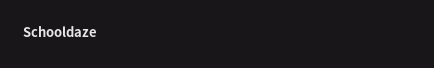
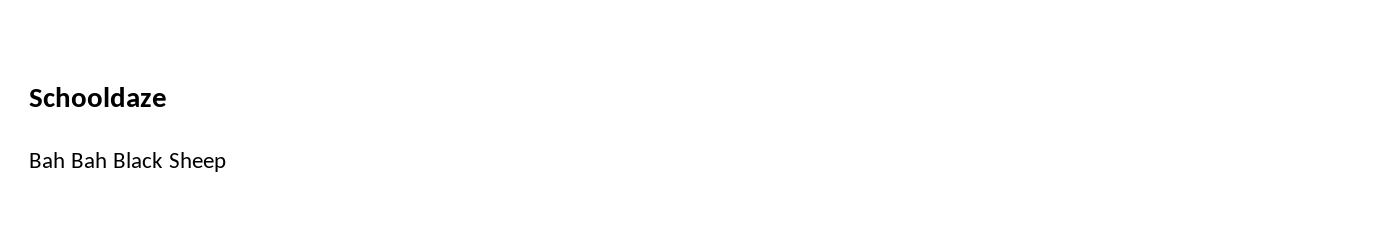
(97, 31) none -> [29,152,226,172] // Bah Bah Black Sheep

